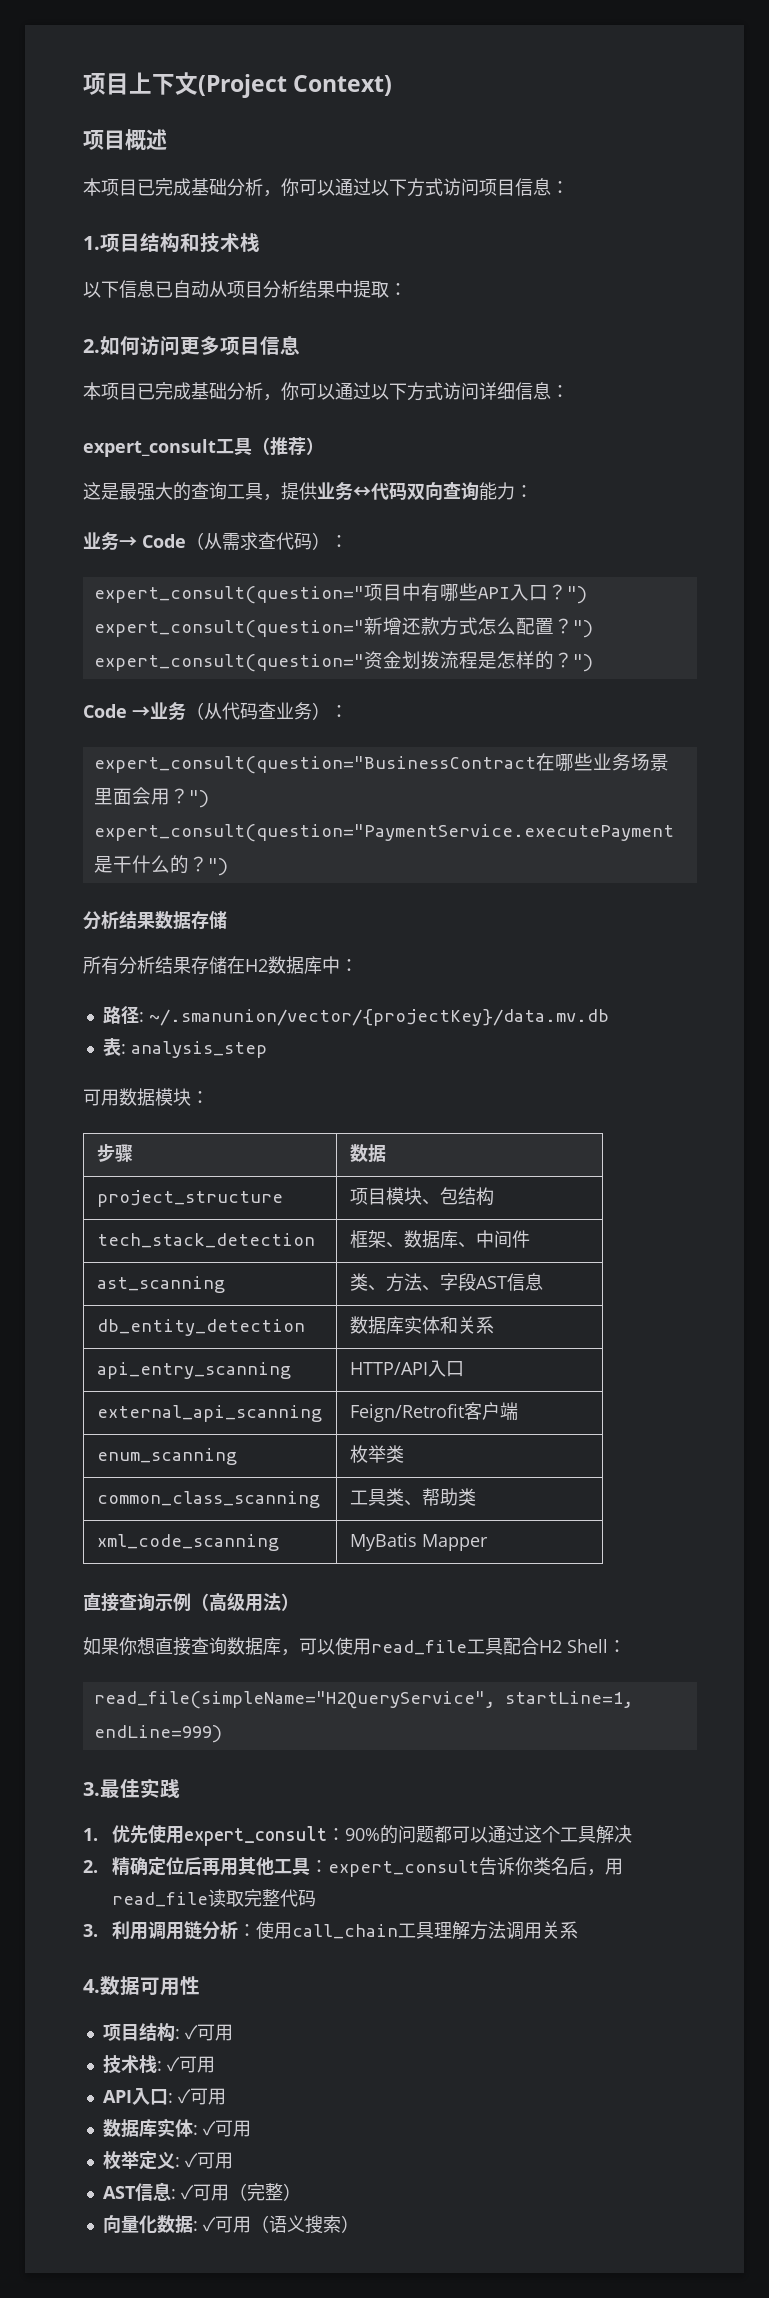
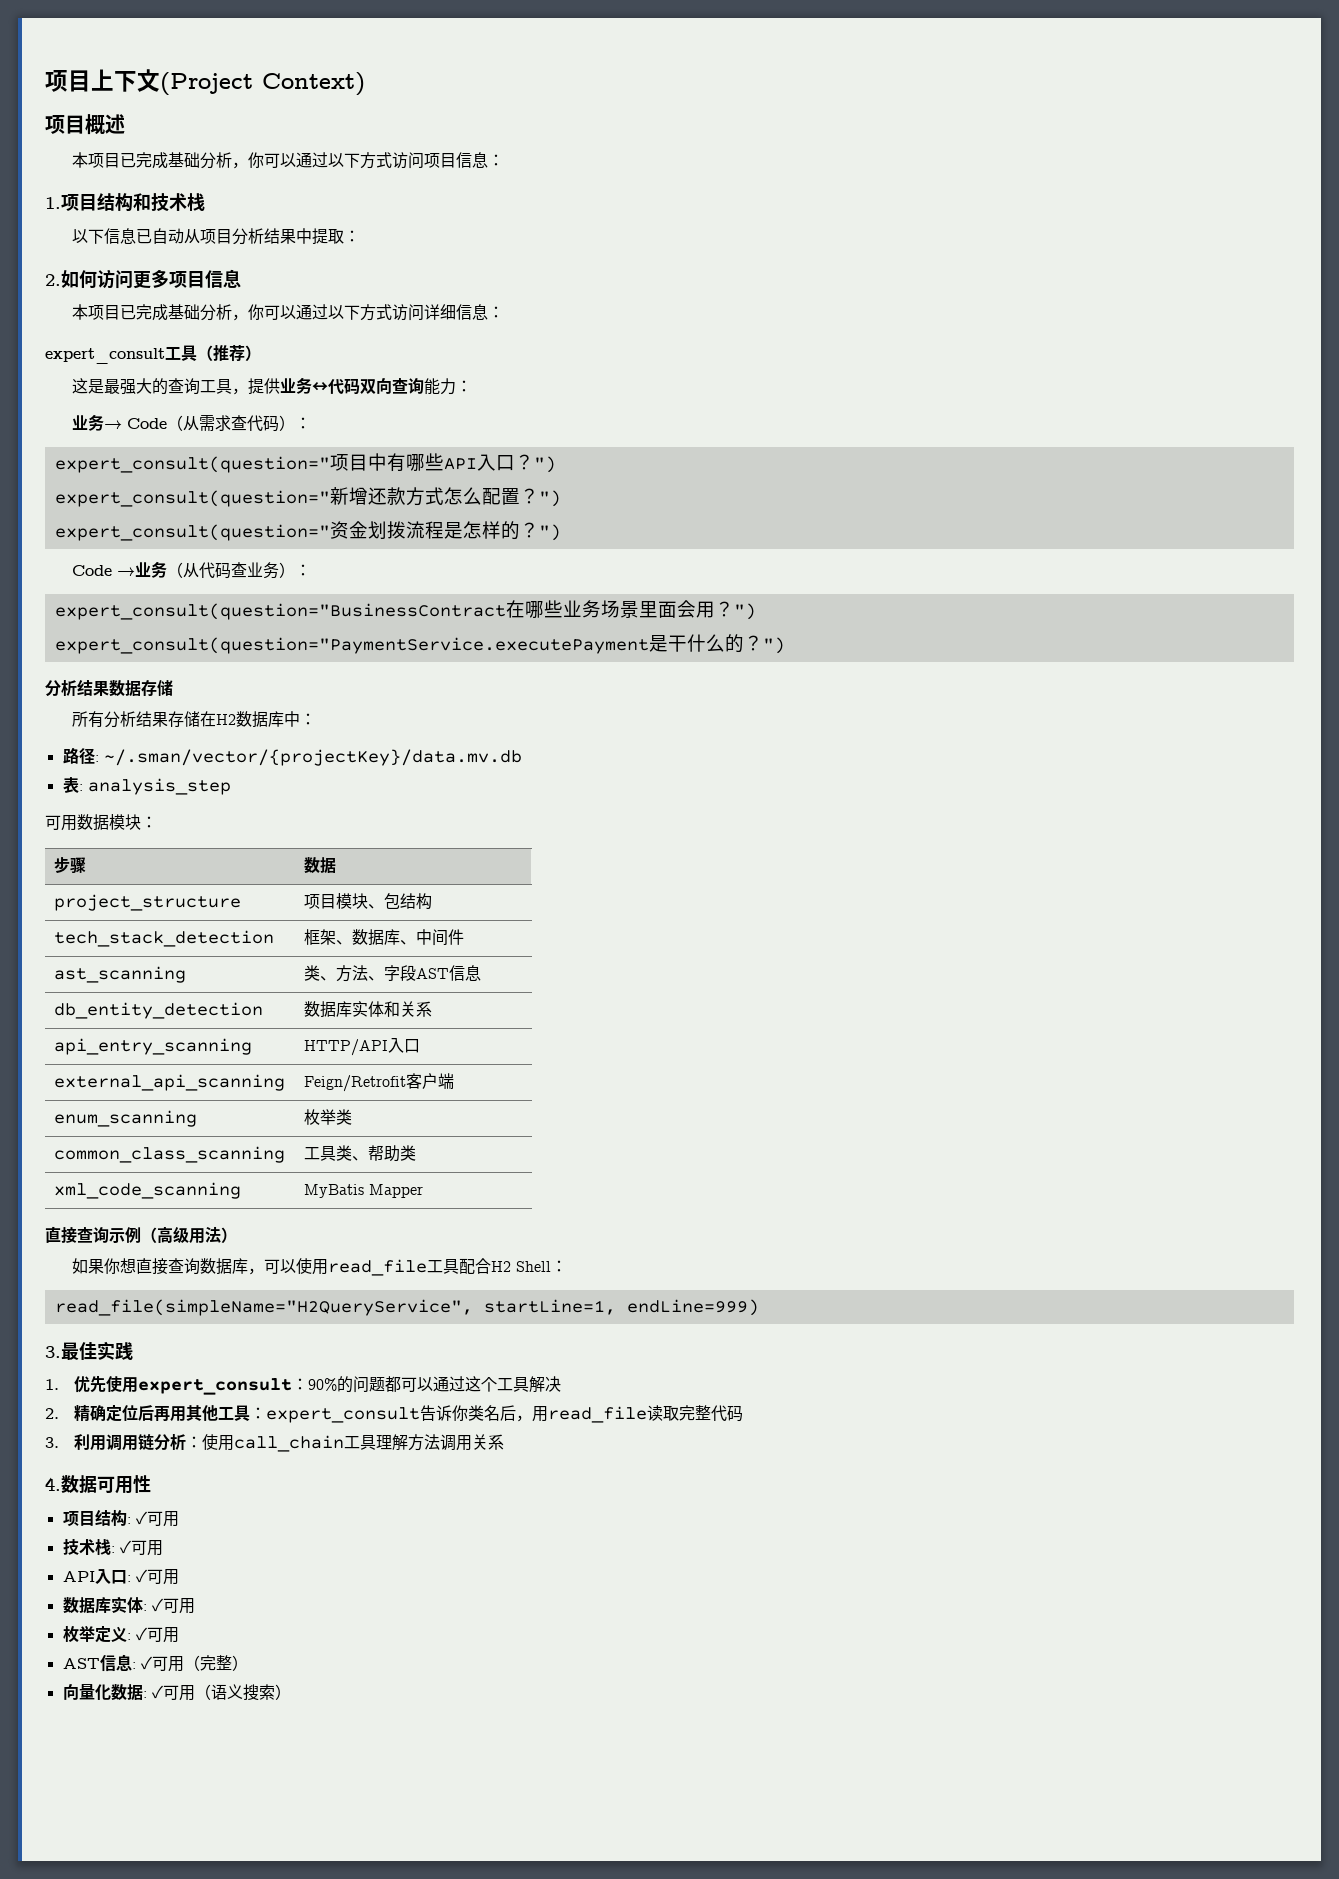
[148,1009,609,1026] ~/.smanunion/vector/{projectKey}/data.mv.db -> [103,749,522,766] ~/.sman/vector/{projectKey}/data.mv.db

